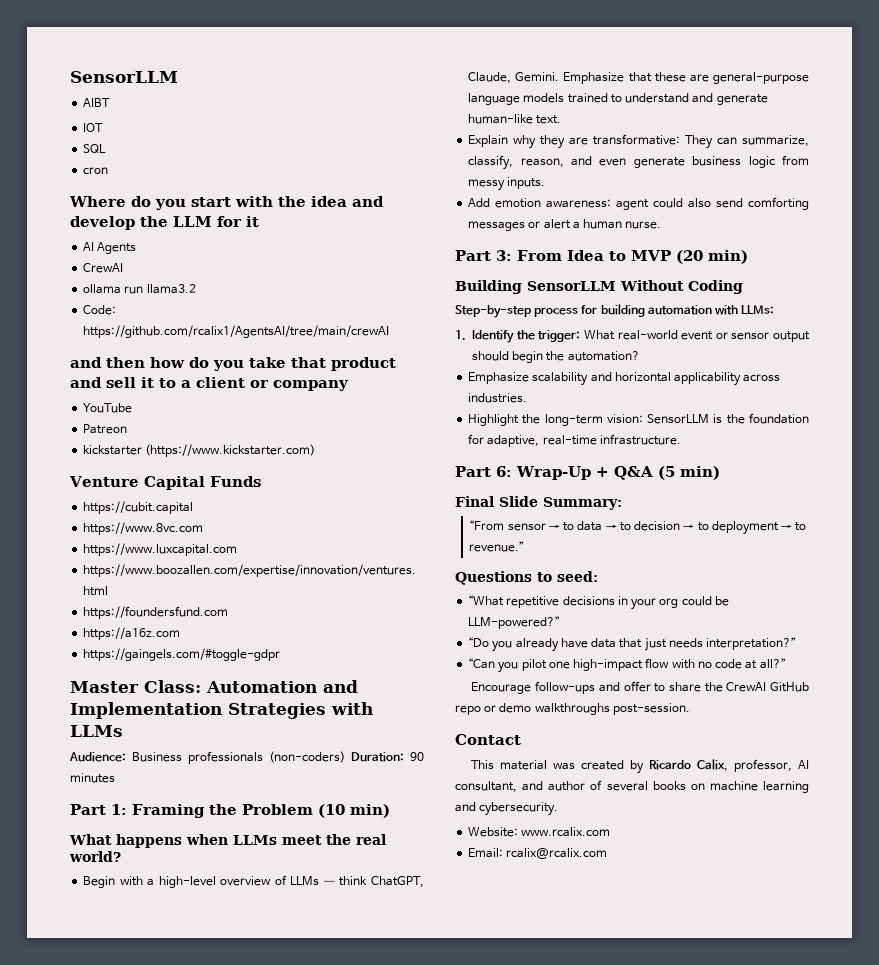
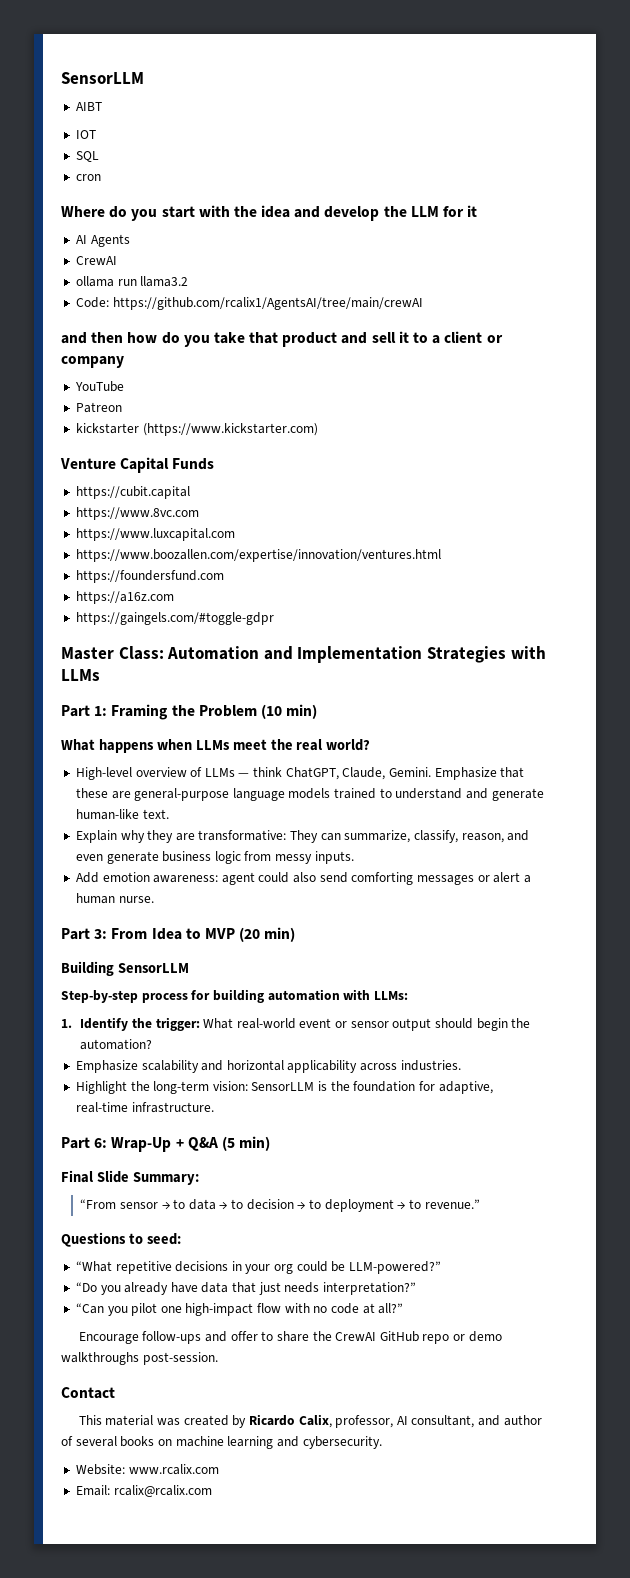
[69,751,424,764] [70,773,115,783] // Audience: Business professionals (non-coders) Duration: 90 minutes -> (100, 675) none
[83,876,216,888] Begin with a high-level -> [75,767,132,780] High-level
[620,280,743,294] Without Coding -> (189, 968) none

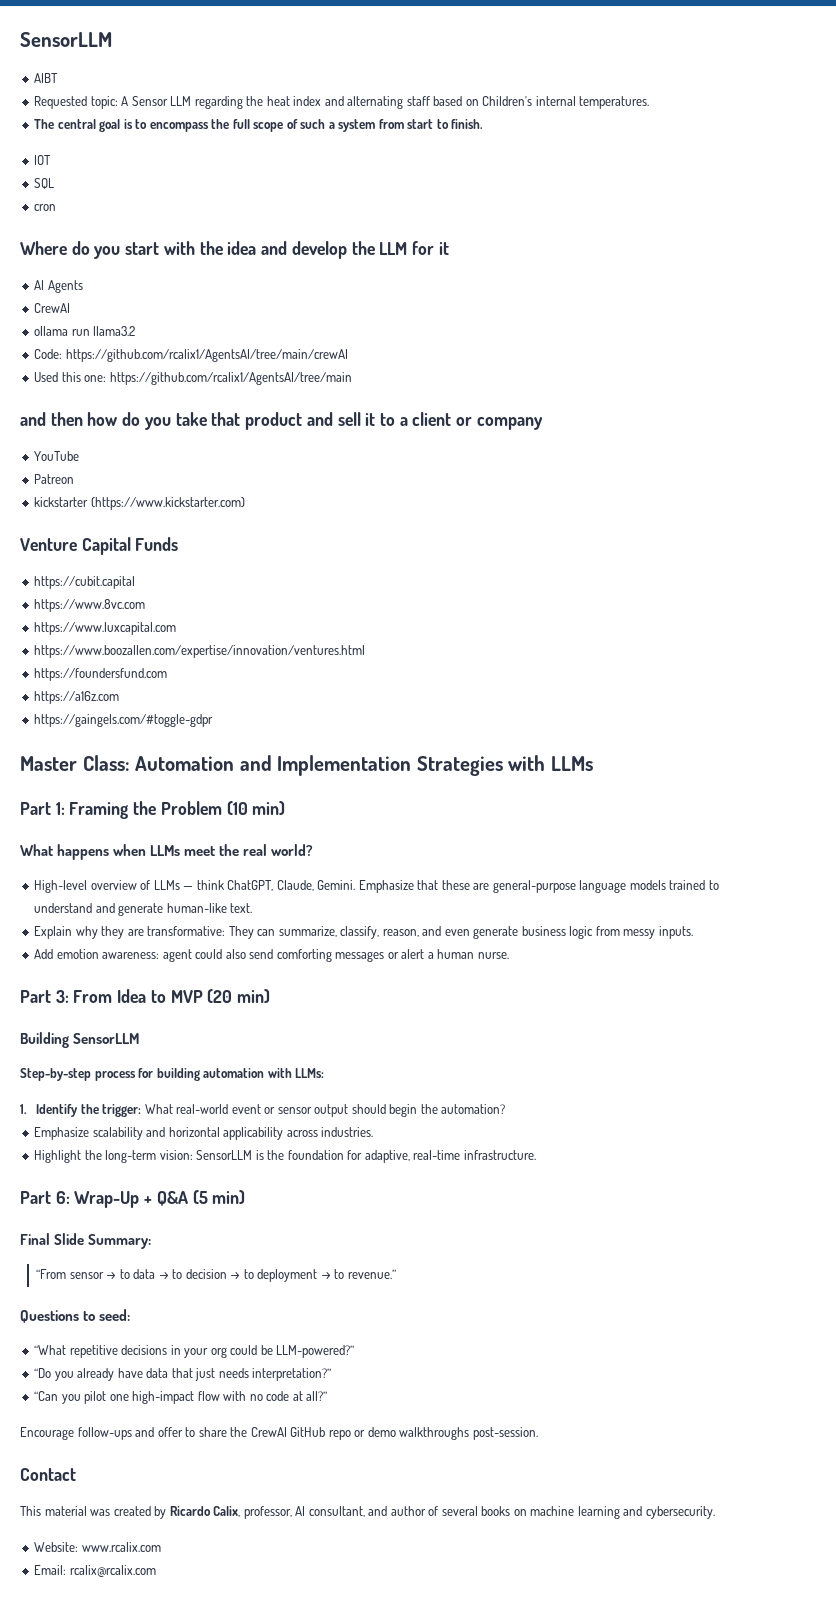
(102, 106) none -> [34,96,650,109] [34,119,484,132] // Requested topic: A Sensor LLM regarding the heat index and alternating staff based on Children's internal temperatures. // The central goal is to encompass the full scope of such a system from start to finish.
(423, 303) none -> [34,372,352,385] // Used this one: https://github.com/rcalix1/AgentsAI/tree/main

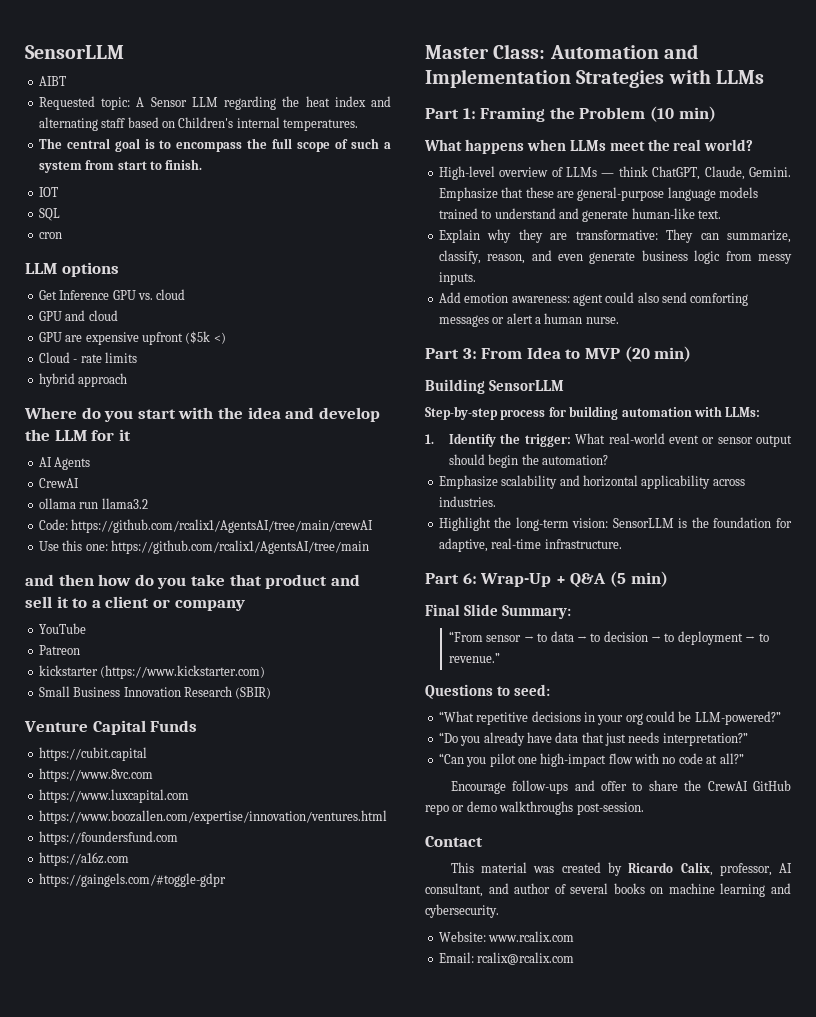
(57, 207) none -> [25,262,119,277] [38,289,186,300] [38,310,118,321] [38,331,226,345] [38,352,137,363] [38,373,128,387] // LLM options // Get Inference GPU vs. cloud // GPU and cloud // GPU are expensive upfront ($5k <) // Cloud - rate limits // hybrid approach
[34,372,59,382] Used -> [38,541,59,551] Use
(245, 503) none -> [38,686,272,699] // Small Business Innovation Research (SBIR)

